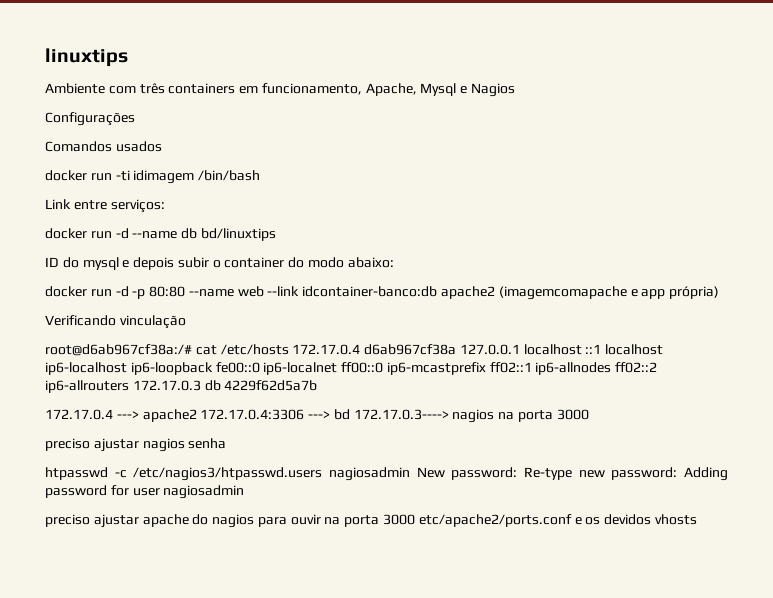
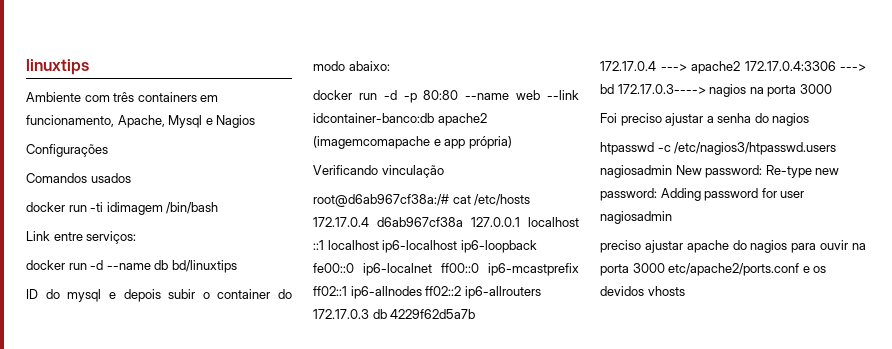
[45,438,227,452] preciso ajustar nagios senha -> [600,113,810,126] Foi preciso ajustar a senha do nagios

